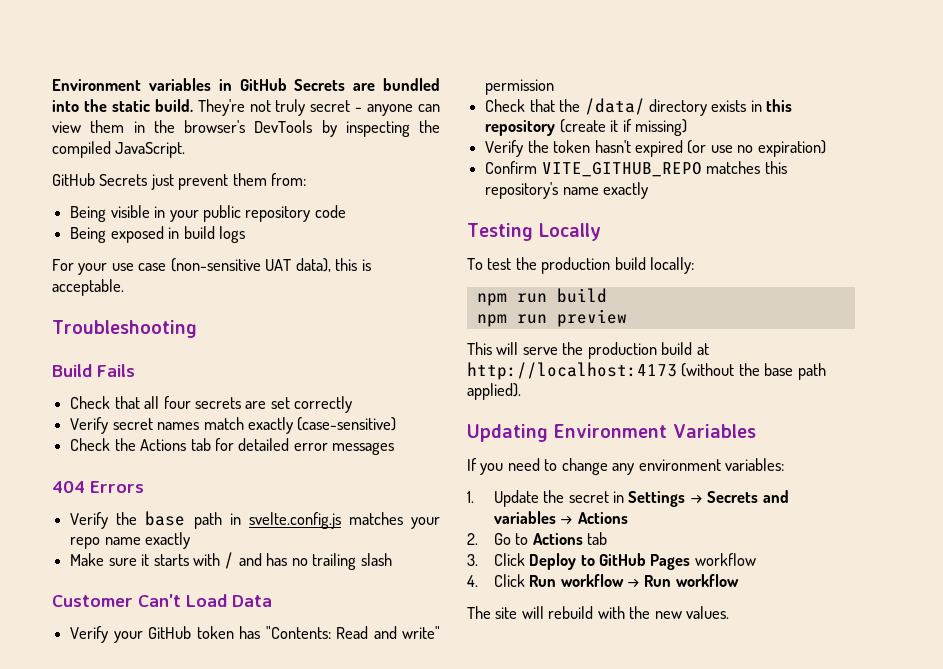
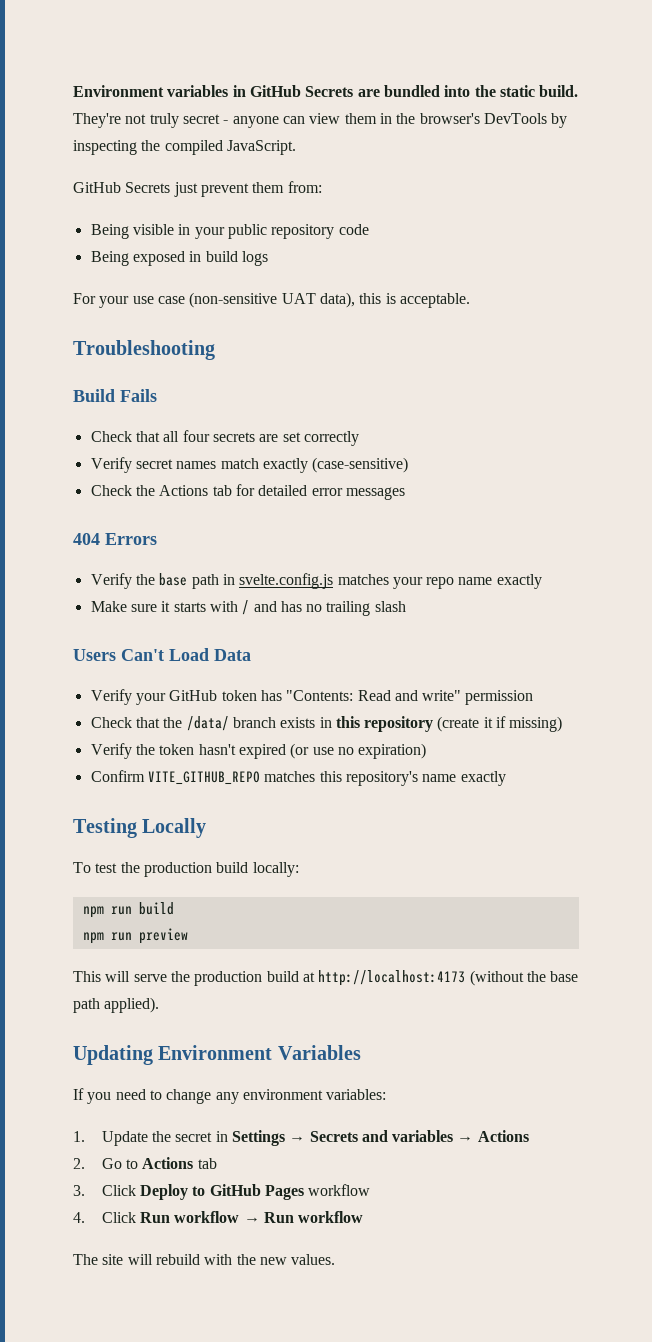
[52,595,133,607] Customer -> [73,649,116,661] Users
[648,99,707,116] directory -> [232,717,276,728] branch

